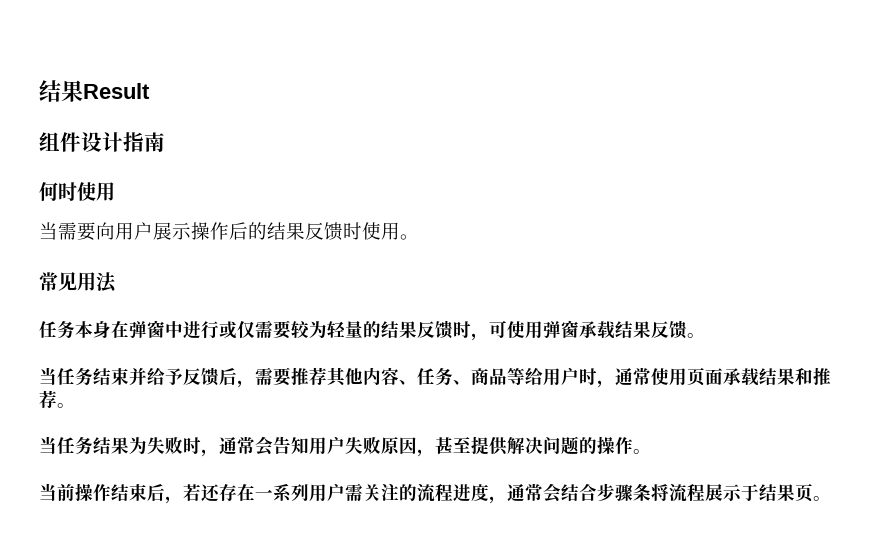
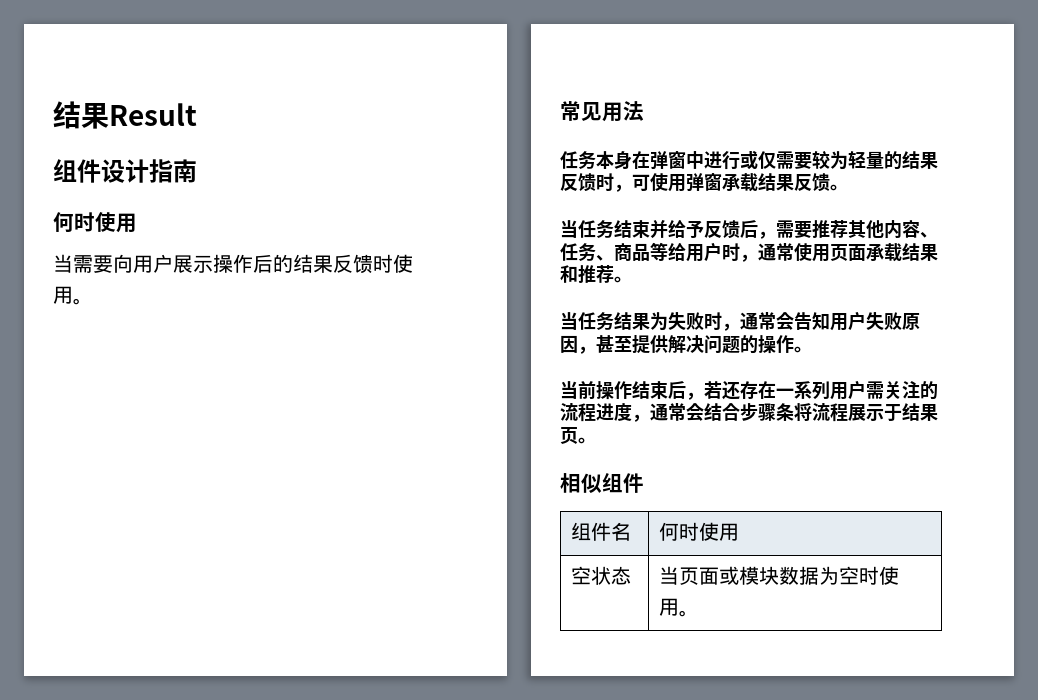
(831, 498) none -> [560,473,644,493] [571,522,632,541] [659,522,740,541] [571,566,632,585] [659,566,900,585] [659,598,700,617] // 相似组件 // 组件名 | 何时使用 // 空状态 | 当页面或模块数据为空时使用。

